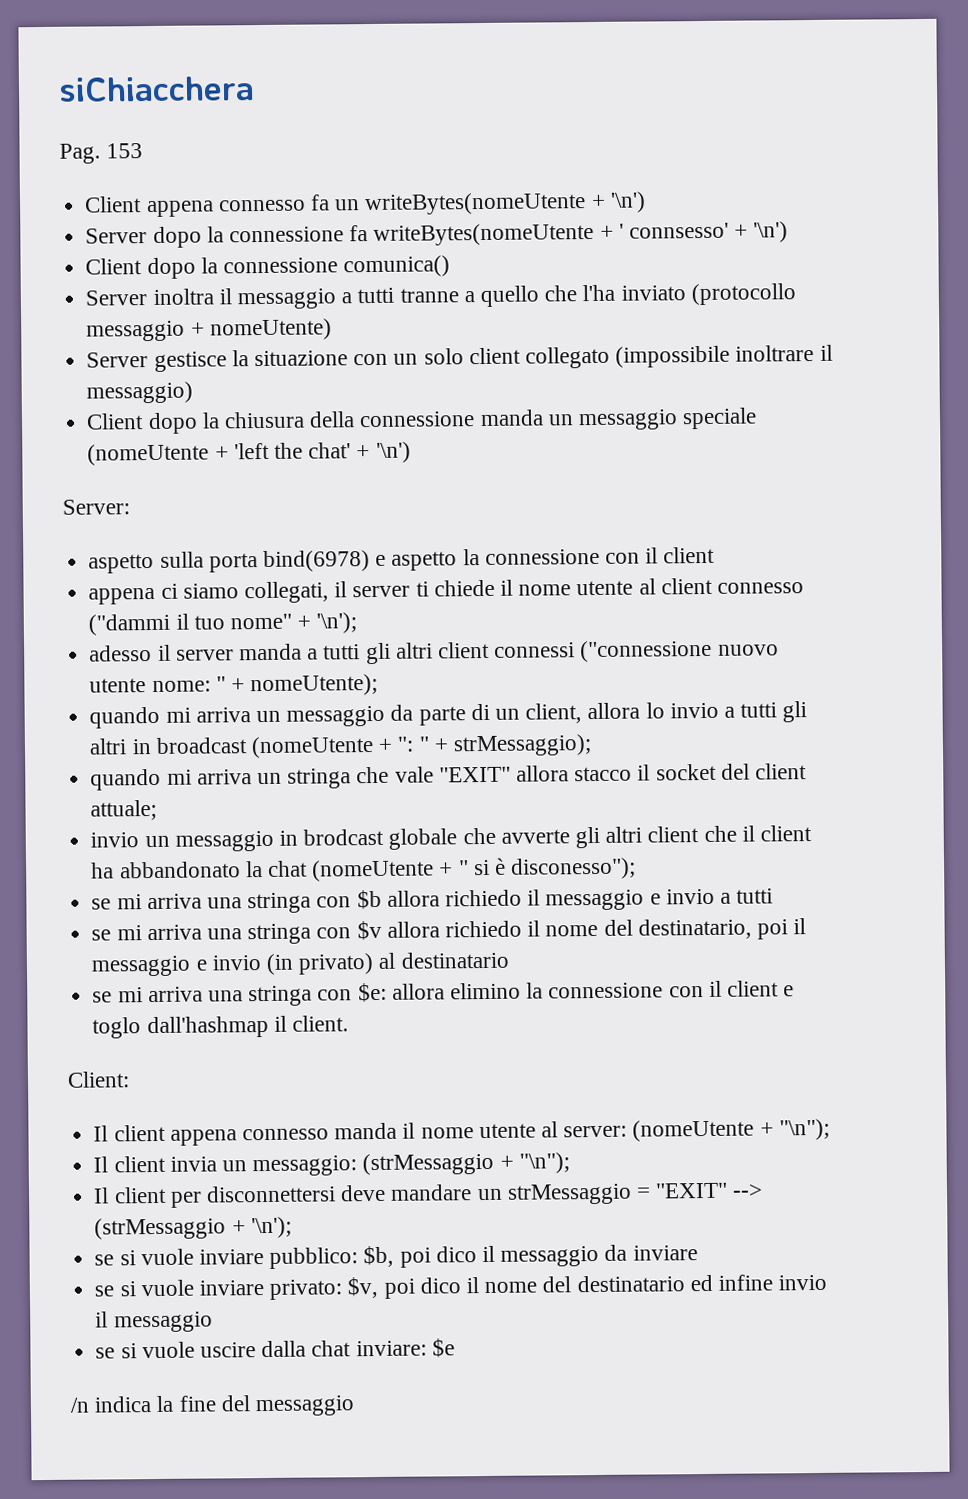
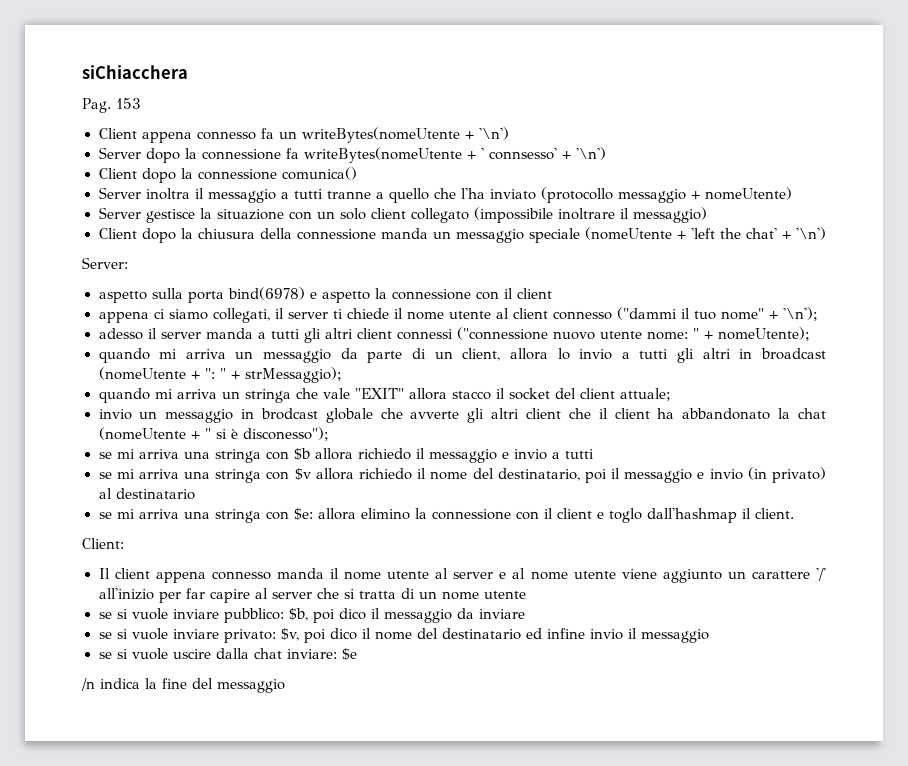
[563,1118,830,1142] [93,1152,570,1177] [93,1182,764,1208] [94,1216,292,1240] server: (nomeUtente + "\n"); // Il client invia un messaggio: (strMessaggio + "\n"); // Il client per disconnettersi deve mandare un strMessaggio = "EXIT" --> (strMessaggio + '\n'); -> [453,568,827,583] [98,588,526,603] server e al nome utente viene aggiunto un carattere '/' all'inizio per far capire al server che si tratta di un nome utente

